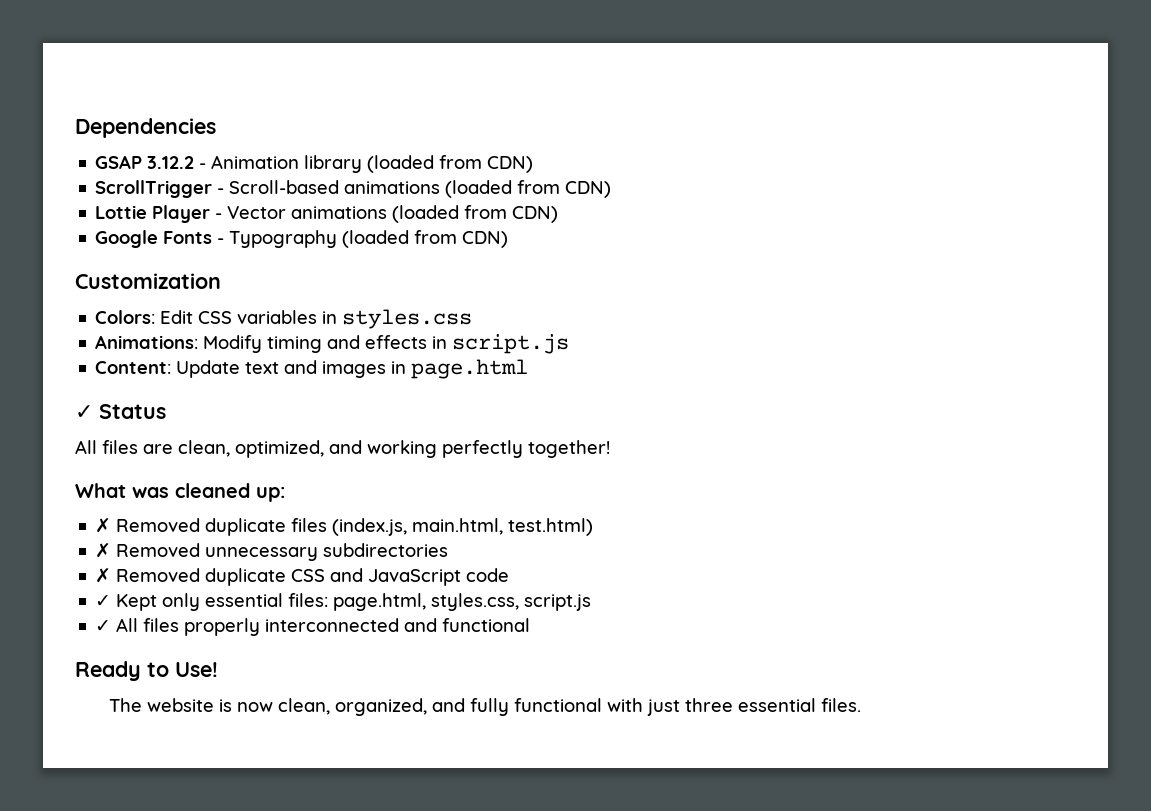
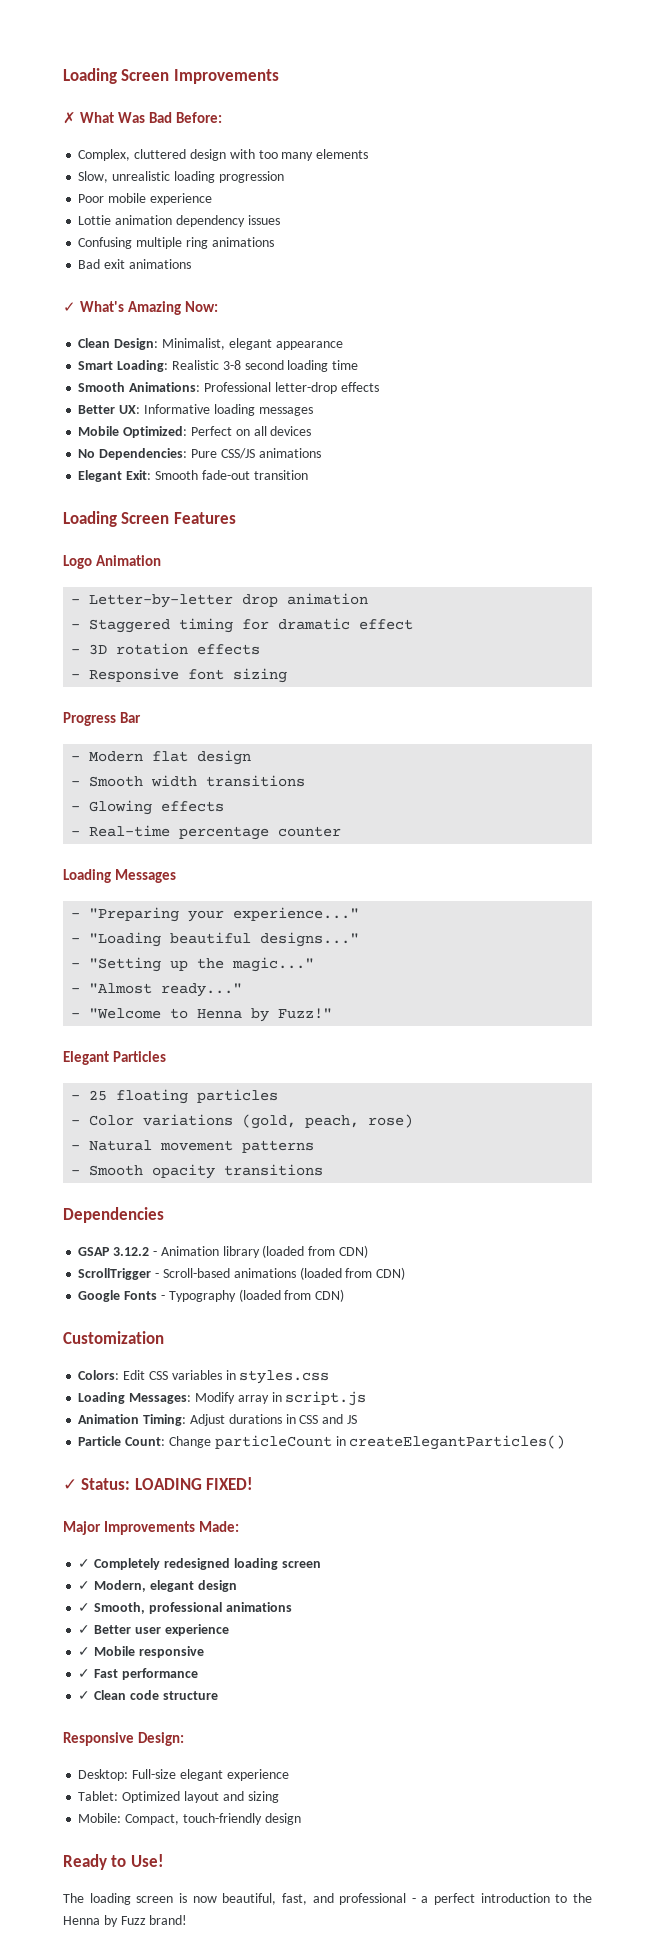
(75, 128) none -> [63,68,279,84] [63,112,223,124] [78,149,369,161] [78,171,284,183] [78,193,212,205] [78,215,280,227] [78,237,274,249] [78,259,191,269] [63,301,219,315] [78,338,343,350] [78,360,359,372] [78,382,379,394] [78,404,313,416] [78,426,312,438] [78,448,321,460] [78,470,308,482] [63,511,236,527] [63,555,162,569] [71,593,369,608] [71,618,414,633] [71,643,261,655] [71,668,288,683] [63,712,142,726] [71,750,252,765] [71,775,306,787] [71,800,225,815] [71,825,342,840] [63,869,177,883] [71,907,360,922] [71,932,360,947] [71,957,315,972] [71,983,243,997] [71,1008,333,1022] [63,1051,167,1065] [71,1089,279,1104] [71,1114,414,1129] [71,1140,315,1153] [71,1164,324,1179] Loading Screen Improvements // ✗ What Was Bad Before: // Complex, cluttered design with too many elements // Slow, unrealistic loading progression // Poor mobile experience // Lottie animation dependency issues // Confusing multiple ring animations // Bad exit animations // ✓ What's Amazing Now: // Clean Design: Minimalist, elegant appearance // Smart Loading: Realistic 3-8 second loading time // Smooth Animations: Professional letter-drop effects // Better UX: Informative loading messages // Mobile Optimized: Perfect on all devices // No Dependencies: Pure CSS/JS animations // Elegant Exit: Smooth fade-out transition // Loading Screen Features // Logo Animation // - Letter-by-letter drop animation // - Staggered timing for dramatic effect // - 3D rotation effects // - Responsive font sizing // Progress Bar // - Modern flat design // - Smooth width transitions // - Glowing effects // - Real-time percentage counter // Loading Messages // - "Preparing your experience..." // - "Loading beautiful designs..." // - "Setting up the magic..." // - "Almost ready..." // - "Welcome to Henna by Fuzz!" // Elegant Particles // - 25 floating particles // - Color variations (gold, peach, rose) // - Natural movement patterns // - Smooth opacity transitions //
[95,205,559,223] // Lottie Player - Vector animations (loaded from CDN) -> (406, 1273) none
[95,334,570,354] [95,359,529,379] [75,404,166,419] [75,440,610,458] [75,483,285,502] [95,518,594,536] [95,543,449,561] [95,568,510,586] [95,593,592,611] [95,618,531,636] [75,661,218,681] [108,698,861,716] Animations: Modify timing and effects in script.js // Content: Update text and images in page.html // ✓ Status // All files are clean, optimized, and working perfectly together! // What was cleaned up: // ✗ Removed duplicate files (index.js, main.html, test.html) // ✗ Removed unnecessary subdirectories // ✗ Removed duplicate CSS and JavaScript code // ✓ Kept only essential files: page.html, styles.css, script.js // ✓ All files properly interconnected and functional // Ready to Use! // The website is now clean, organized, and fully functional with just three essential files. -> [78,1391,367,1406] [78,1414,357,1426] [78,1435,566,1450] [63,1477,254,1490] [63,1521,240,1535] [78,1558,321,1570] [78,1580,237,1592] [78,1602,292,1614] [78,1624,229,1636] [78,1646,204,1658] [78,1668,198,1680] [78,1690,218,1700] [63,1732,185,1746] [78,1769,289,1781] [78,1791,279,1803] [78,1813,301,1825] [63,1854,164,1870] [63,1893,593,1905] [63,1915,188,1927] Loading Messages: Modify array in script.js // Animation Timing: Adjust durations in CSS and JS // Particle Count: Change particleCount in createElegantParticles() // ✓ Status: LOADING FIXED! // Major Improvements Made: // ✓ Completely redesigned loading screen // ✓ Modern, elegant design // ✓ Smooth, professional animations // ✓ Better user experience // ✓ Mobile responsive // ✓ Fast performance // ✓ Clean code structure // Responsive Design: // Desktop: Full-size elegant experience // Tablet: Optimized layout and sizing // Mobile: Compact, touch-friendly design // Ready to Use! // The loading screen is now beautiful, fast, and professional - a perfect introduction to the Henna by Fuzz brand!

